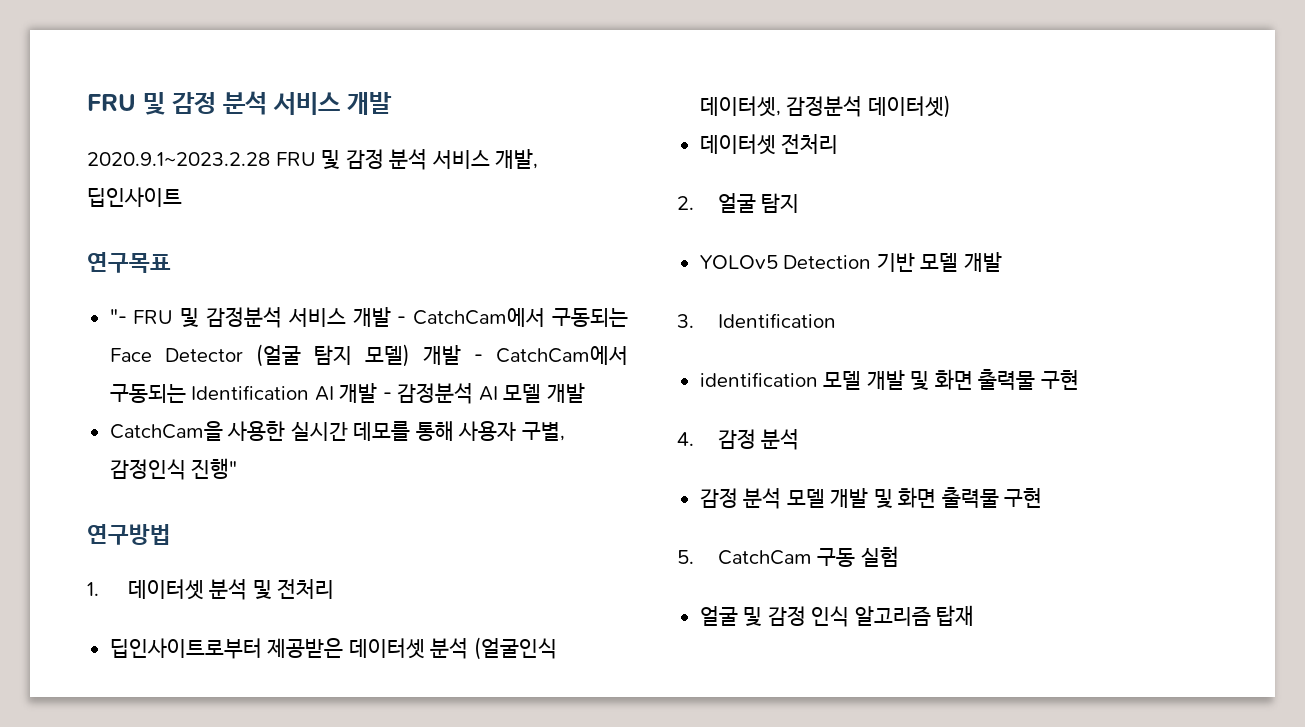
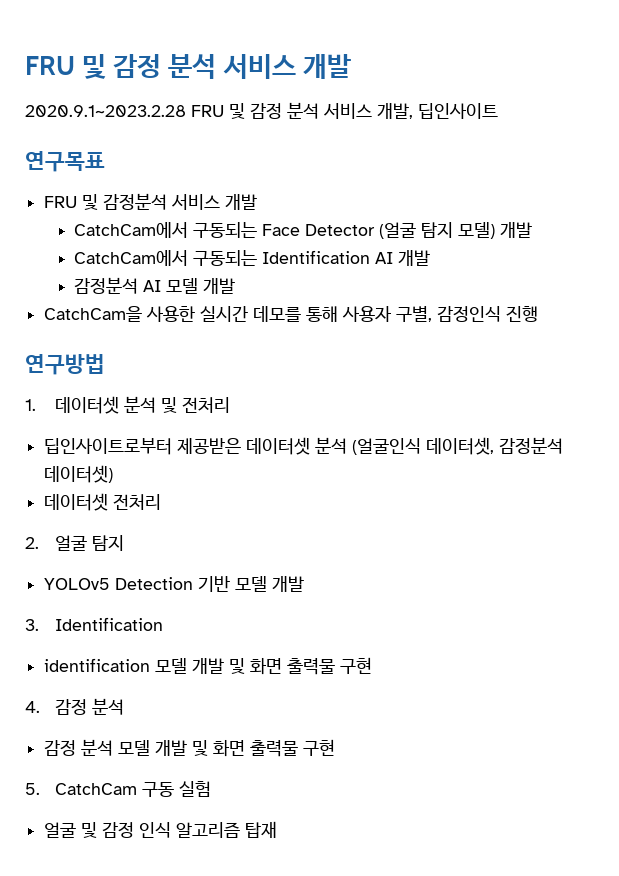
[109,309,127,324] "- -> (105, 161) none
[397,316,407,324] - -> (258, 202) //
[473,354,483,362] - -> (533, 230) //
[382,392,392,400] - -> (431, 258) //
[191,458,238,479] 진행" -> [506,306,539,322] 진행

